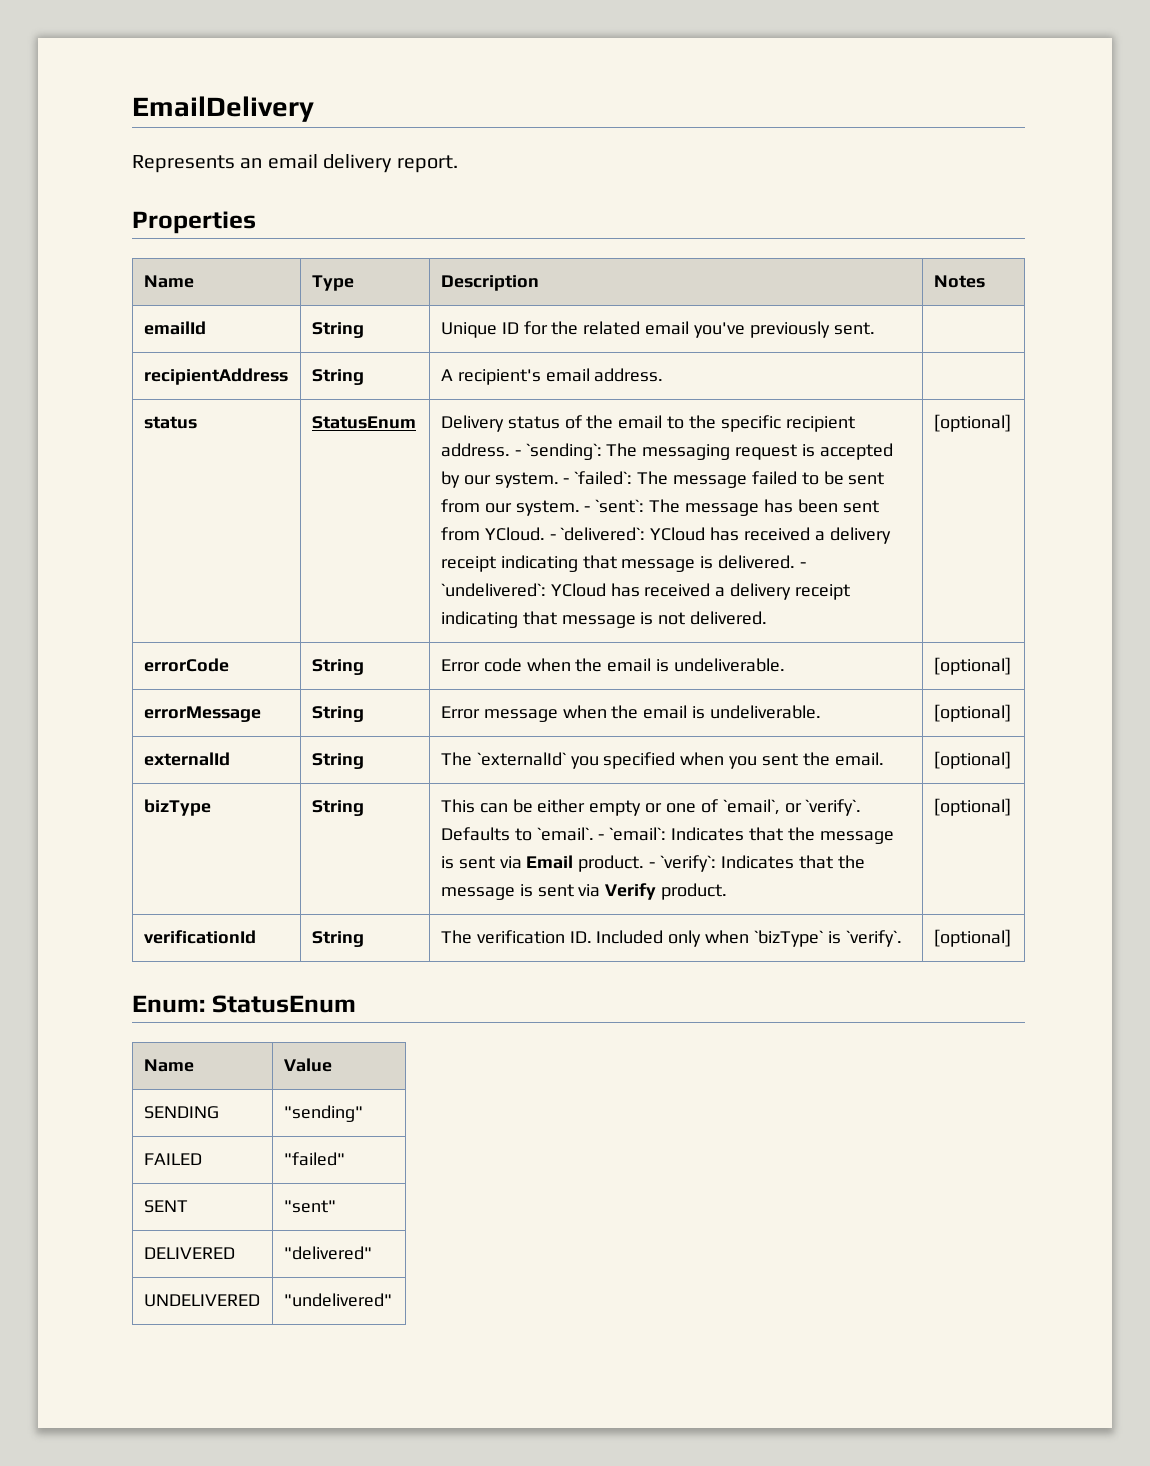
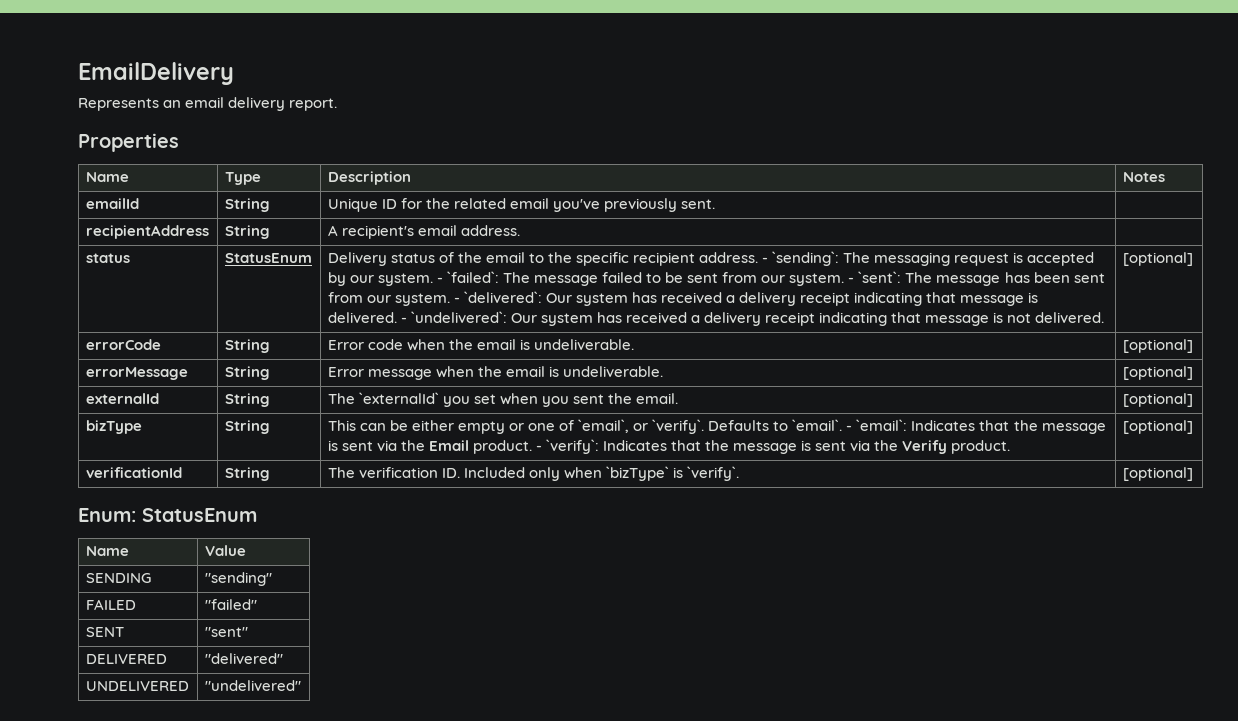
[484,527,706,541] YCloud. - `delivered`: YCloud -> [366,291,628,306] our system. - `delivered`: Our system
[550,583,606,597] YCloud -> [510,313,593,326] Our system
[603,752,676,769] specified -> [473,394,496,404] set
(522, 862) none -> [400,440,425,451] the
(601, 890) none -> [874,440,899,451] the

